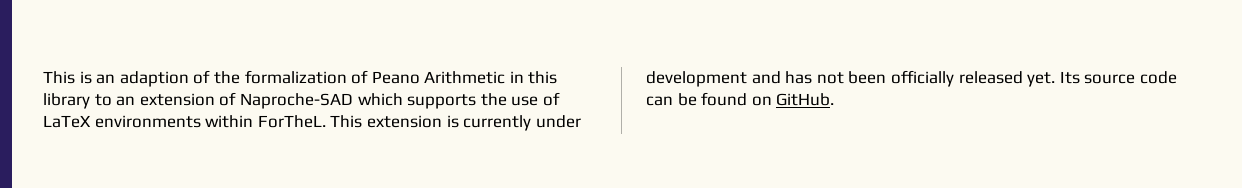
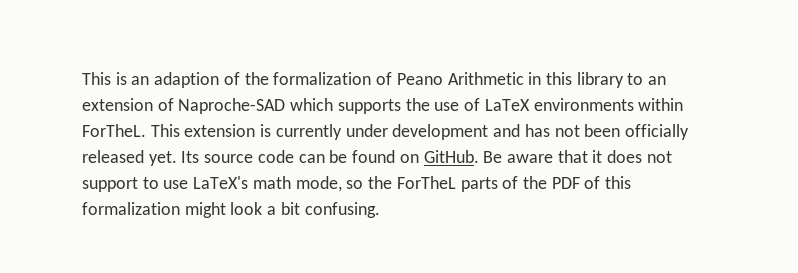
(835, 99) none -> [483,150,672,163] [82,176,632,192] [82,202,380,218] Be aware that it does not support to use LaTeX's math mode, so the ForTheL parts of the PDF of this formalization might look a bit confusing.

